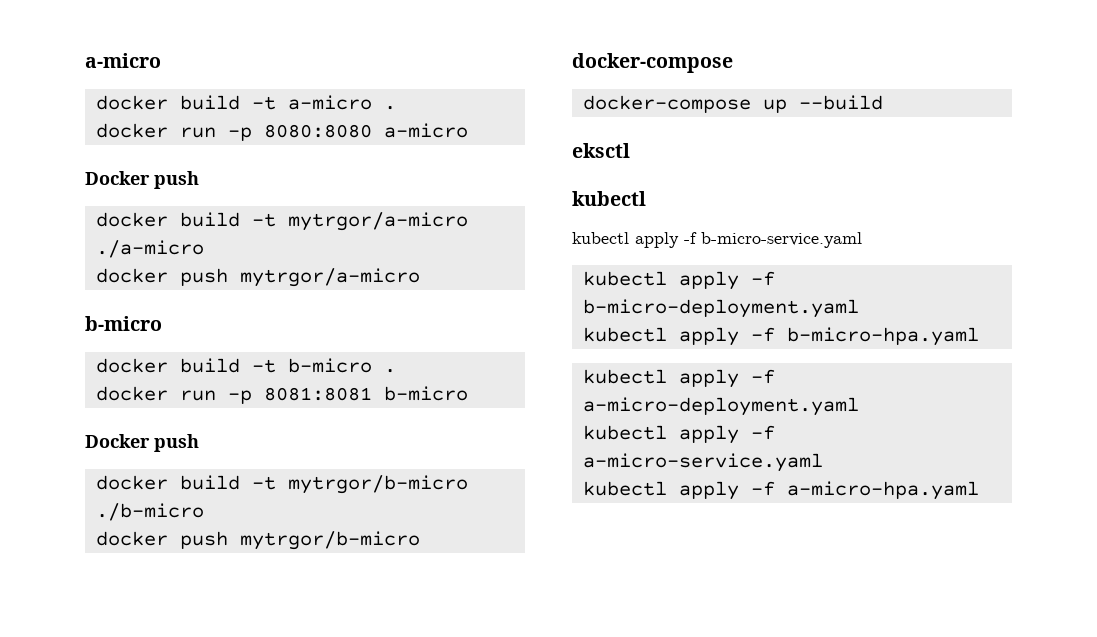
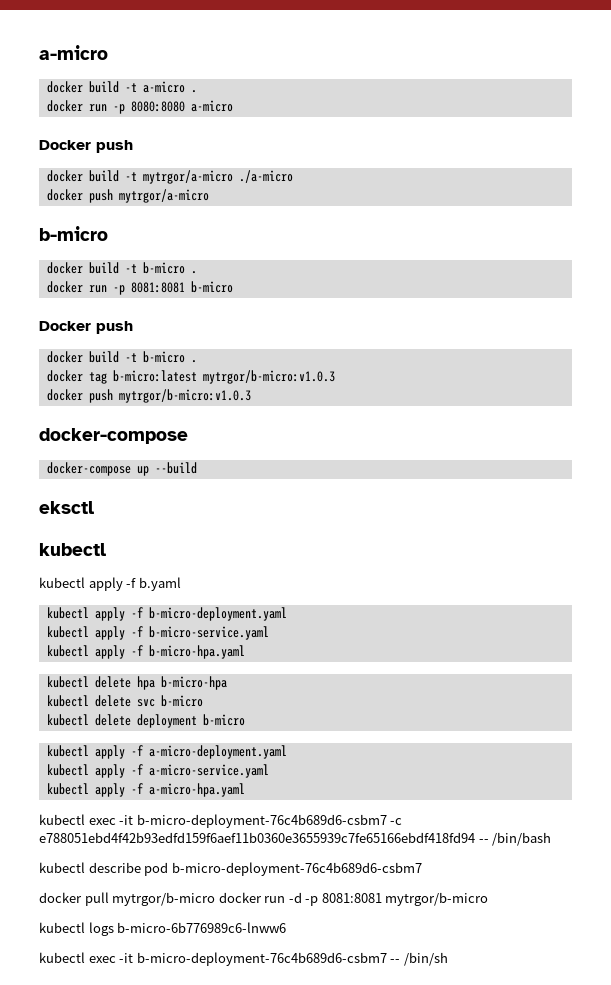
[287,475,468,494] [95,503,204,521] [95,531,420,550] mytrgor/b-micro ./b-micro // docker push mytrgor/b-micro -> [142,351,197,363] [46,370,335,384] [46,389,251,403] b-micro . // docker tag b-micro:latest mytrgor/b-micro:v1.0.3 // docker push mytrgor/b-micro:v1.0.3
[701,232,862,248] b-micro-service.yaml -> [138,577,181,591] b.yaml
(859, 308) none -> [46,626,269,640] // kubectl apply -f b-micro-service.yaml
(979, 336) none -> [46,676,227,690] [46,695,203,707] [46,714,245,728] // kubectl delete hpa b-micro-hpa // kubectl delete svc b-micro // kubectl delete deployment b-micro
(979, 490) none -> [39,814,403,828] [39,832,552,846] [39,862,422,876] [39,892,489,906] [39,922,287,936] [39,952,448,966] // kubectl exec -it b-micro-deployment-76c4b689d6-csbm7 -c e788051ebd4f42b93edfd159f6aef11b0360e3655939c7fe65166ebdf418fd94 -- /bin/bash // kubectl describe pod b-micro-deployment-76c4b689d6-csbm7 // docker pull mytrgor/b-micro docker run -d -p 8081:8081 mytrgor/b-micro // kubectl logs b-micro-6b776989c6-lnww6 // kubectl exec -it b-micro-deployment-76c4b689d6-csbm7 -- /bin/sh

